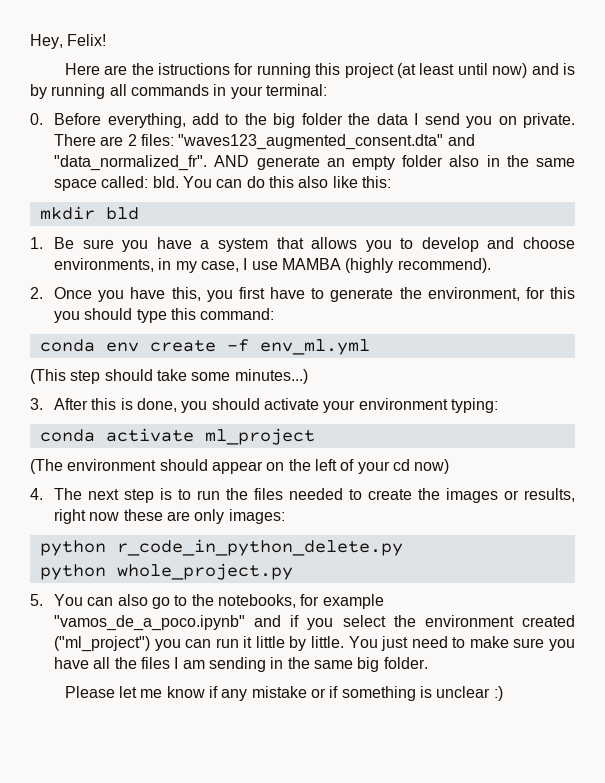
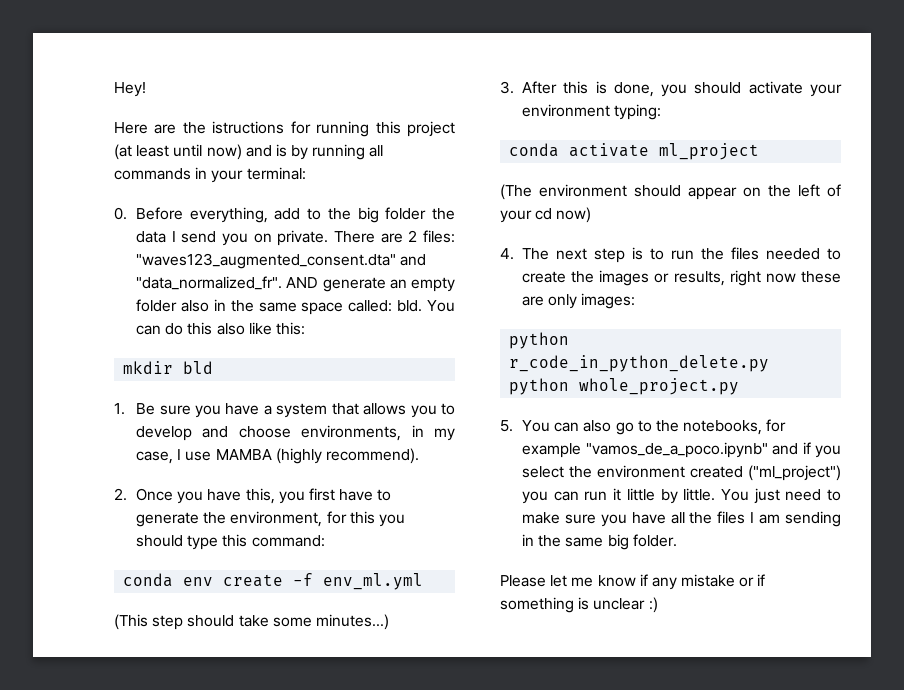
[30,34,107,49] Hey, Felix! -> [114,82,146,97] Hey!

